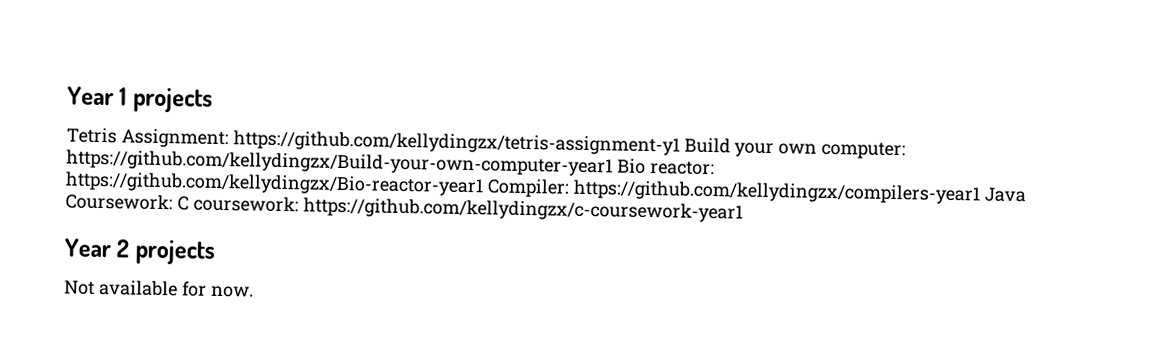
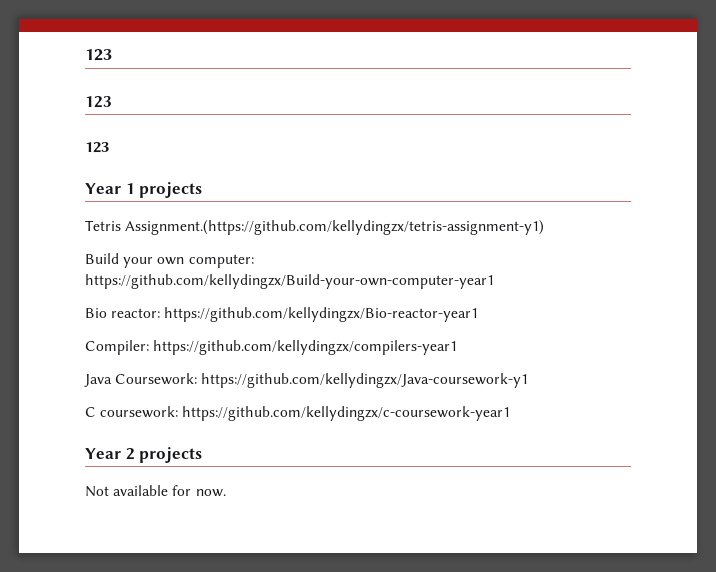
(67, 96) none -> [85,49,112,61] [85,96,112,108] [85,142,109,153] 123 // 123 // 123 //
[120,128,680,156] Assignment: https://github.com/kellydingzx/tetris-assignment-y1 -> [125,220,545,235] Assignment.(https://github.com/kellydingzx/tetris-assignment-y1) //
(613, 163) none -> (494, 281) //
(484, 184) none -> (479, 314) //
(980, 192) none -> (458, 347) //
(173, 202) none -> [201,373,529,388] https://github.com/kellydingzx/Java-coursework-y1 //

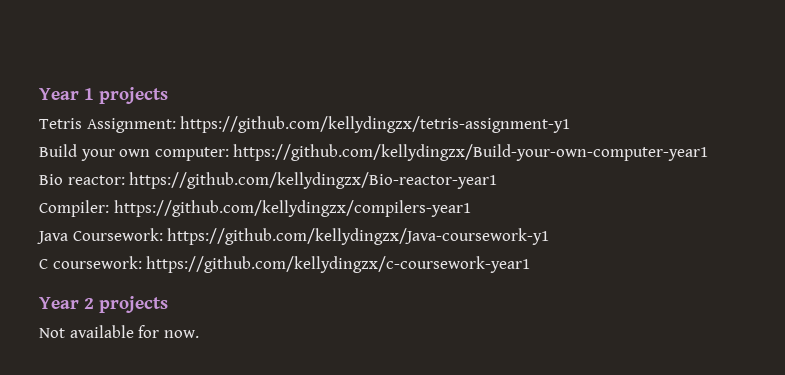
[85,49,112,61] [85,96,112,108] [85,142,109,153] 123 // 123 // 123 // -> (39, 94) none
[125,220,545,235] Assignment.(https://github.com/kellydingzx/tetris-assignment-y1) -> [86,116,571,133] Assignment: https://github.com/kellydingzx/tetris-assignment-y1

